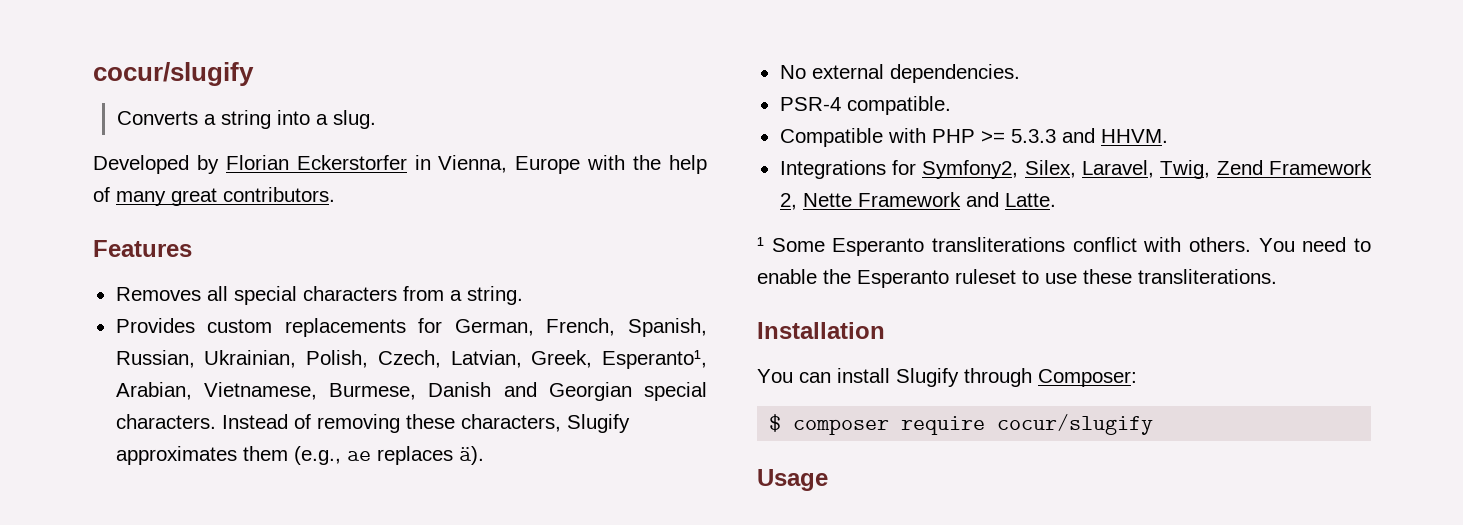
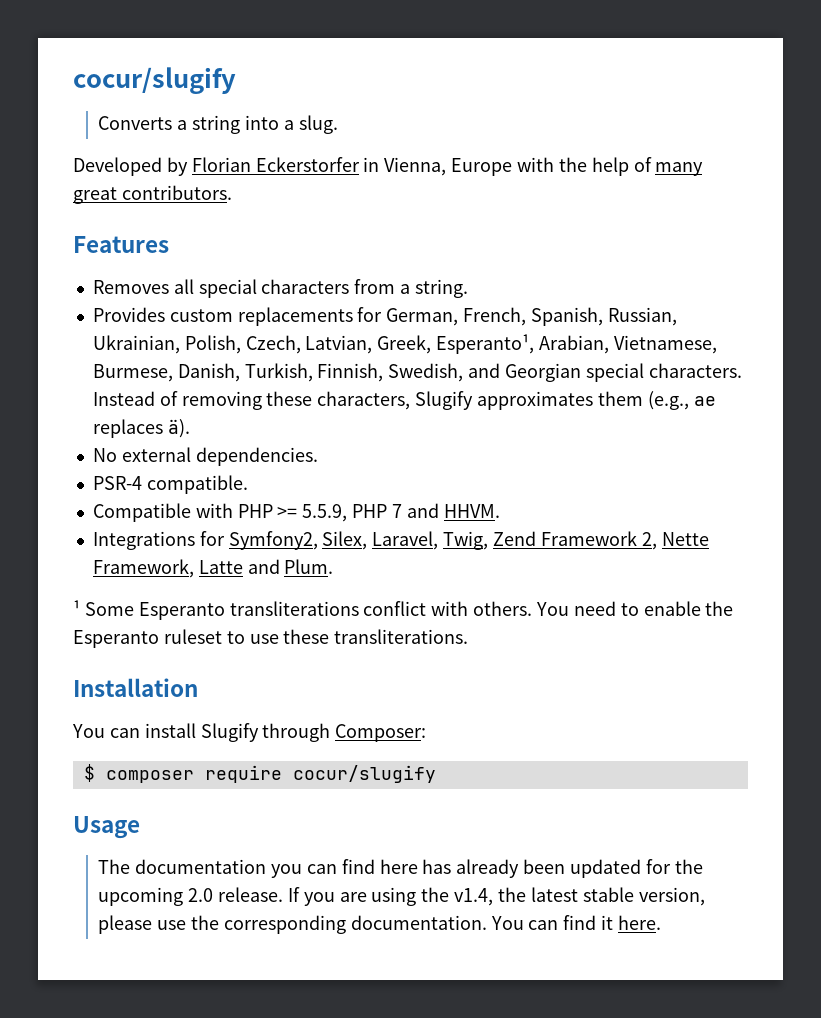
[428,382,492,397] Danish -> [177,363,464,382] Danish, Turkish, Finnish, Swedish,
[1010,129,1056,143] 5.3.3 -> [302,504,402,522] 5.5.9, PHP 7
[857,192,1056,207] Framework and Latte. -> [92,559,334,578] Framework, Latte and Plum.
(828, 480) none -> [98,859,703,878] [98,887,705,906] [98,915,662,934] // The documentation you can find here has already been updated for the upcoming 2.0 release. If you are using the v1.4, the latest stable version, please use the corresponding documentation. You can find it here.

